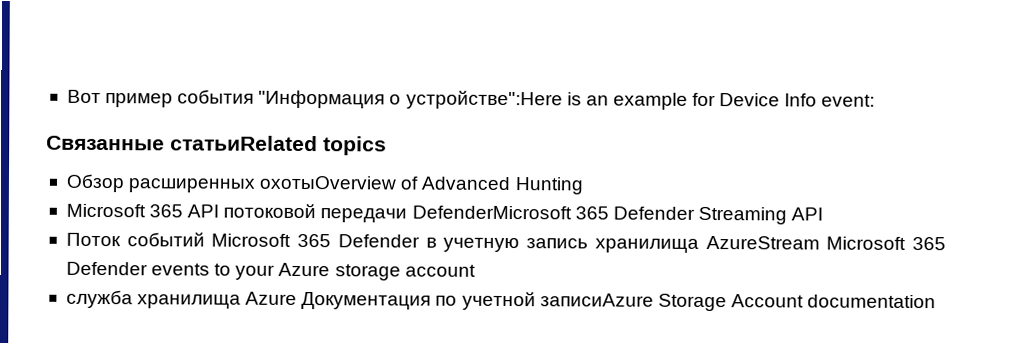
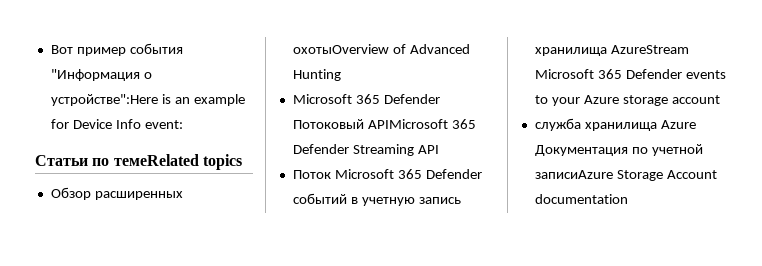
[46,135,318,152] Связанные статьиRelated -> [35,154,199,166] Статьи по темеRelated
[187,203,572,223] API потоковой передачи DefenderMicrosoft -> [383,94,440,104] [292,119,448,129] Defender Потоковый APIMicrosoft
[126,232,420,248] событий Microsoft 365 Defender -> [334,169,482,179] [292,193,347,204] Microsoft 365 Defender событий

